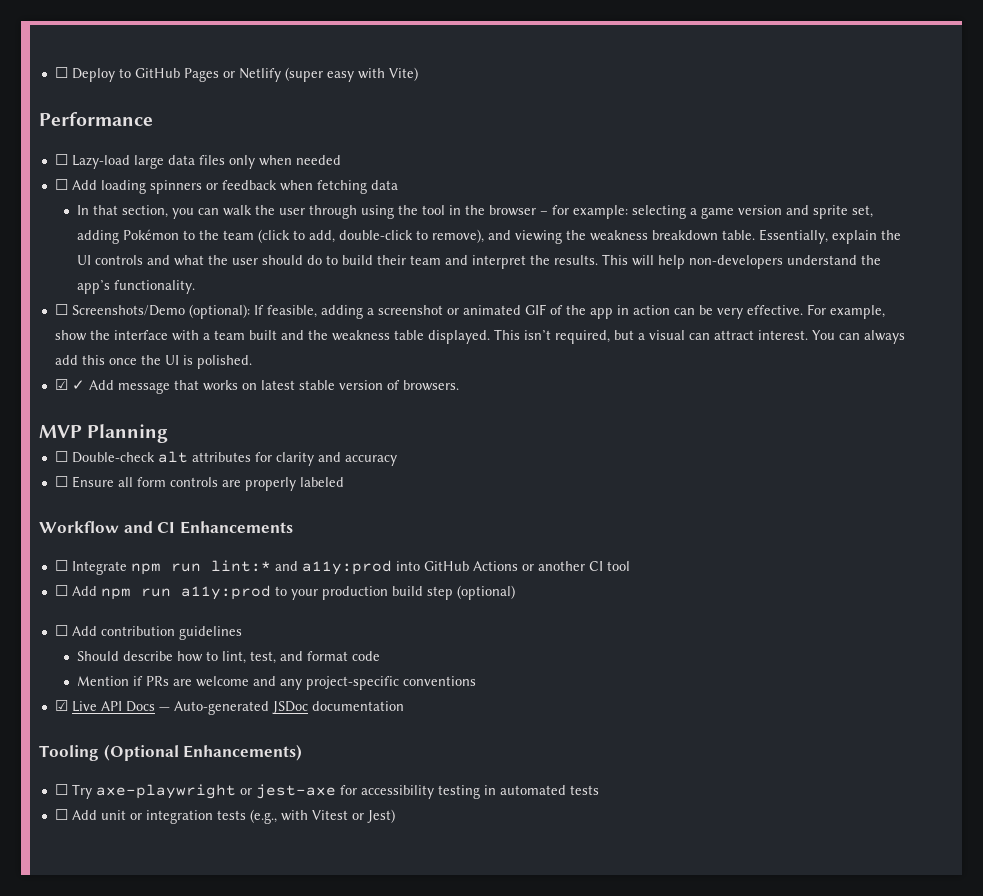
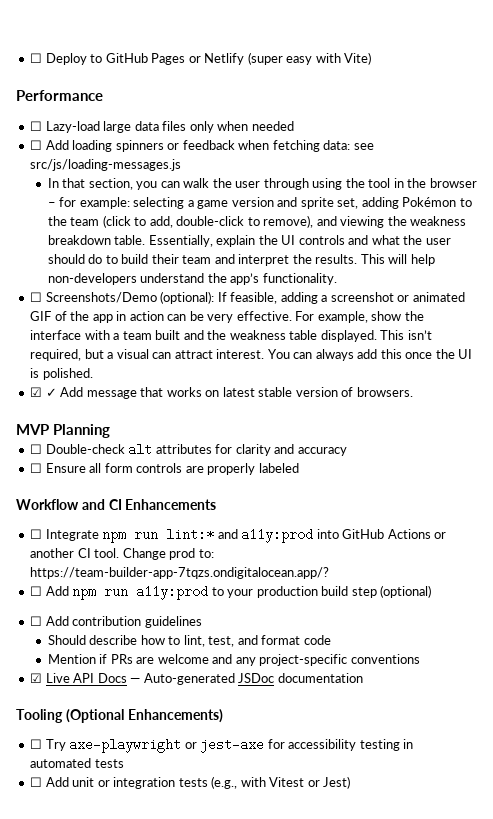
[370,180,398,190] data -> [323,140,374,150] [30,159,182,171] data: see src/js/loading-messages.js
[606,561,630,571] tool -> [94,548,214,560] [30,567,330,579] tool. Change prod to: https://team-builder-app-7tqzs.ondigitalocean.app/?

